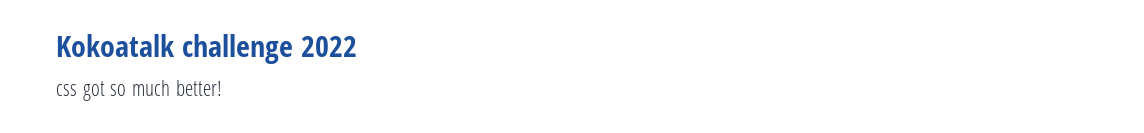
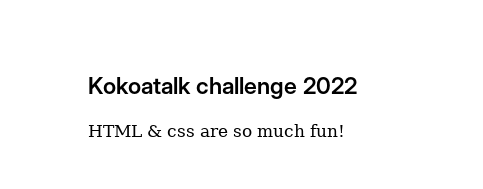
[56,81,105,101] css got -> [88,125,228,137] HTML & css are
[175,80,222,96] better! -> [310,124,345,137] fun!

